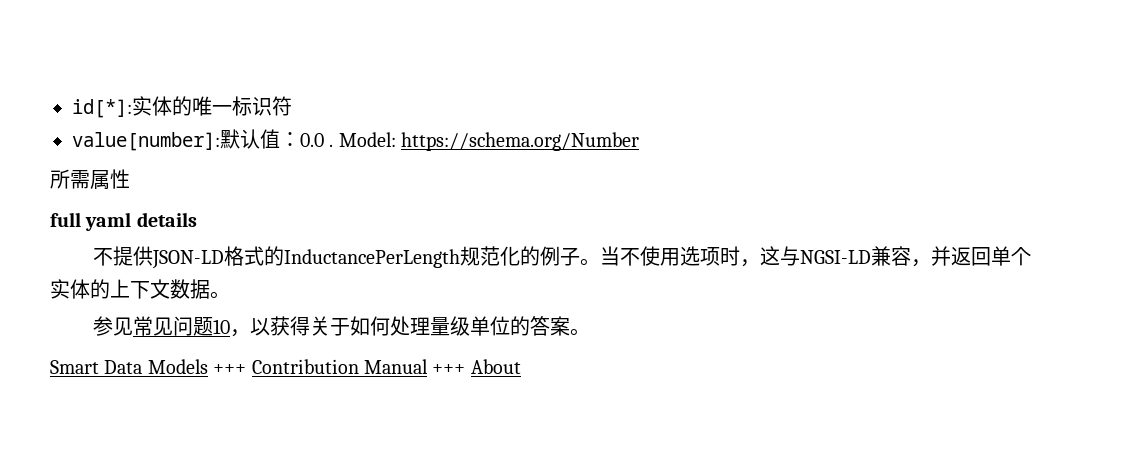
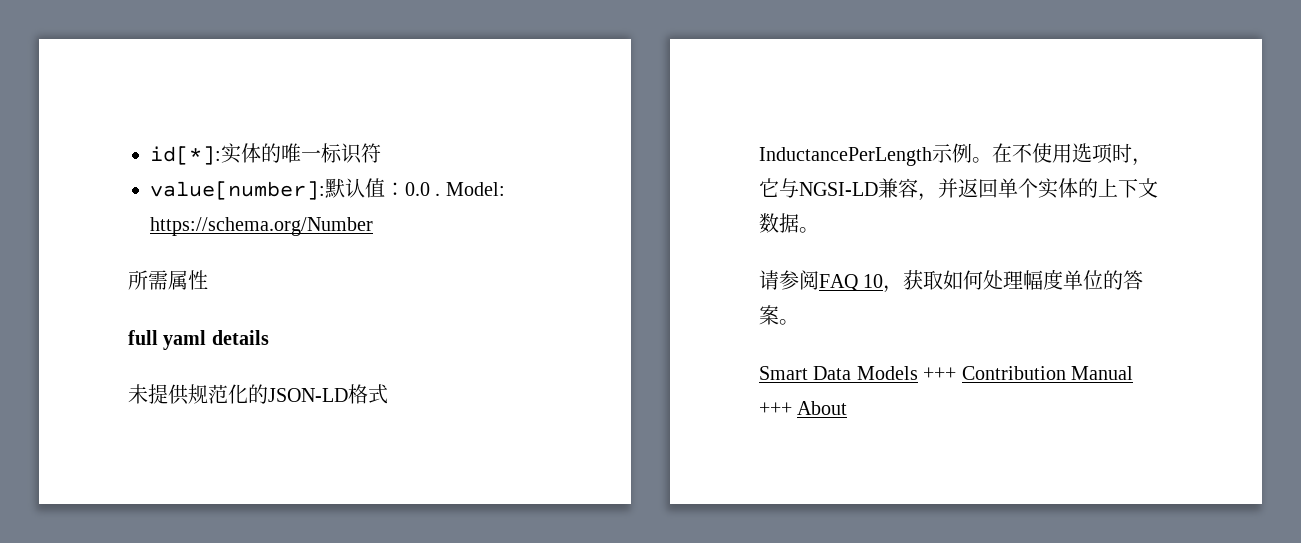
[93,246,621,269] 不提供JSON-LD格式的InductancePerLength规范化的例子。当 -> [128,384,388,405] [759,143,1012,166] 未提供规范化的JSON-LD格式InductancePerLength示例。在
[760,246,781,266] 这 -> [759,178,779,197] 它
[93,316,351,337] 参见常见问题10，以获得关于 -> [759,270,944,293] 请参阅FAQ 10，获取
[430,316,471,336] 量级 -> [1023,269,1064,290] 幅度

